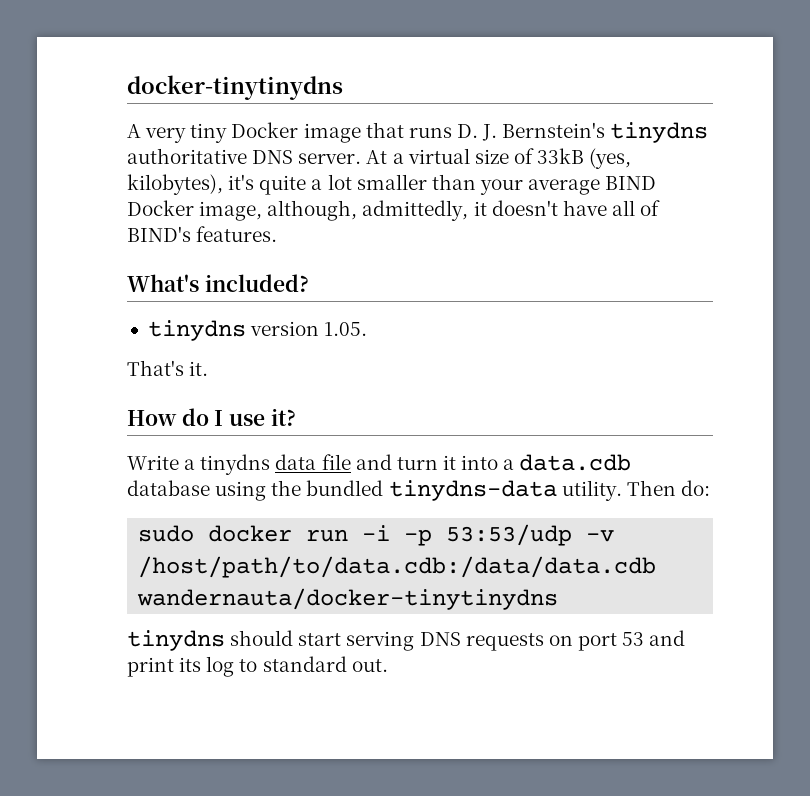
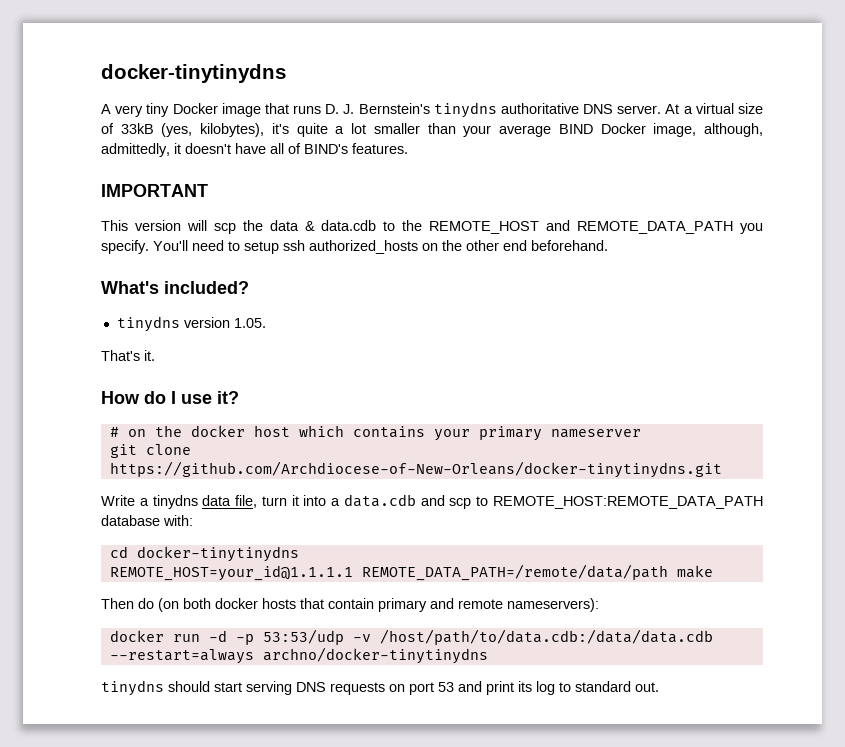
(278, 234) none -> [101,184,208,197] [101,220,763,234] [101,240,608,254] // IMPORTANT // This version will scp the data & data.cdb to the REMOTE_HOST and REMOTE_DATA_PATH you specify. You'll need to setup ssh authorized_hosts on the other end beforehand.
(296, 417) none -> [109,425,641,441] [109,444,191,458] [109,461,722,478] // # on the docker host which contains your primary nameserver // git clone https://github.com/Archdiocese-of-New-Orleans/docker-tinytinydns.git
[321,454,392,470] file and -> [235,495,258,508] file,
[127,480,710,501] [138,525,195,542] database using the bundled tinydns-data utility. Then do: // sudo -> [420,495,763,509] [101,515,193,526] [109,546,299,562] [109,564,713,581] [101,598,599,612] and scp to REMOTE_HOST:REMOTE_DATA_PATH database with: // cd docker-tinytinydns // REMOTE_HOST=your_id@1.1.1.1 REMOTE_DATA_PATH=/remote/data/path make // Then do (on both docker hosts that contain primary and remote nameservers): //
[362,525,391,541] -i -> [208,630,227,642] -d
[137,588,559,610] wandernauta/docker-tinytinydns -> [109,647,488,664] --restart=always archno/docker-tinytinydns

